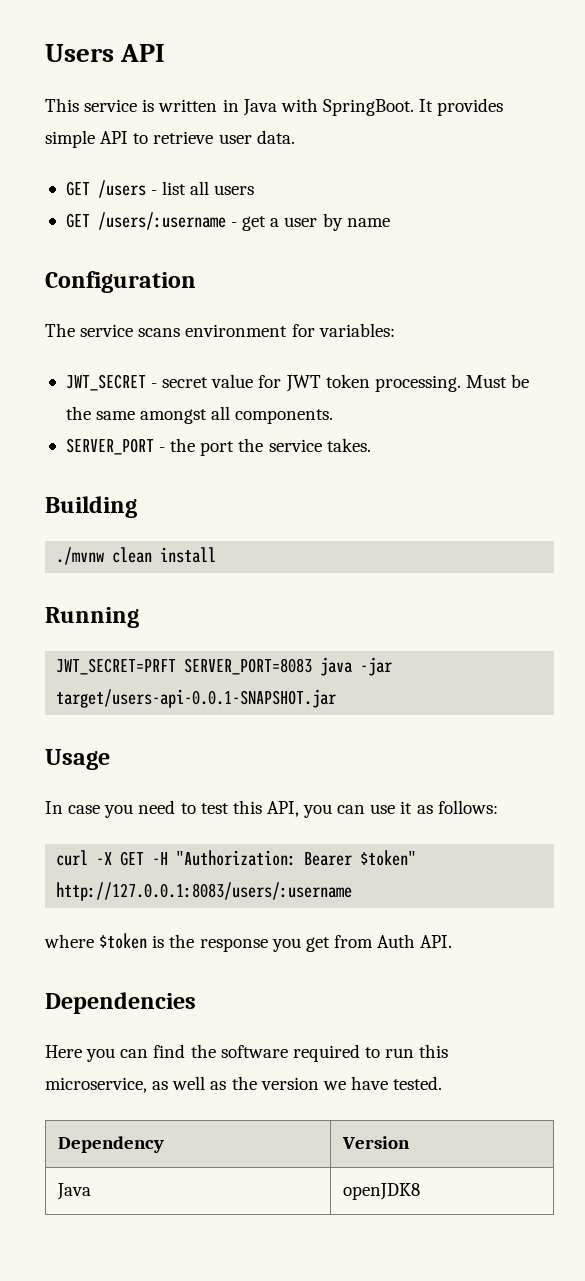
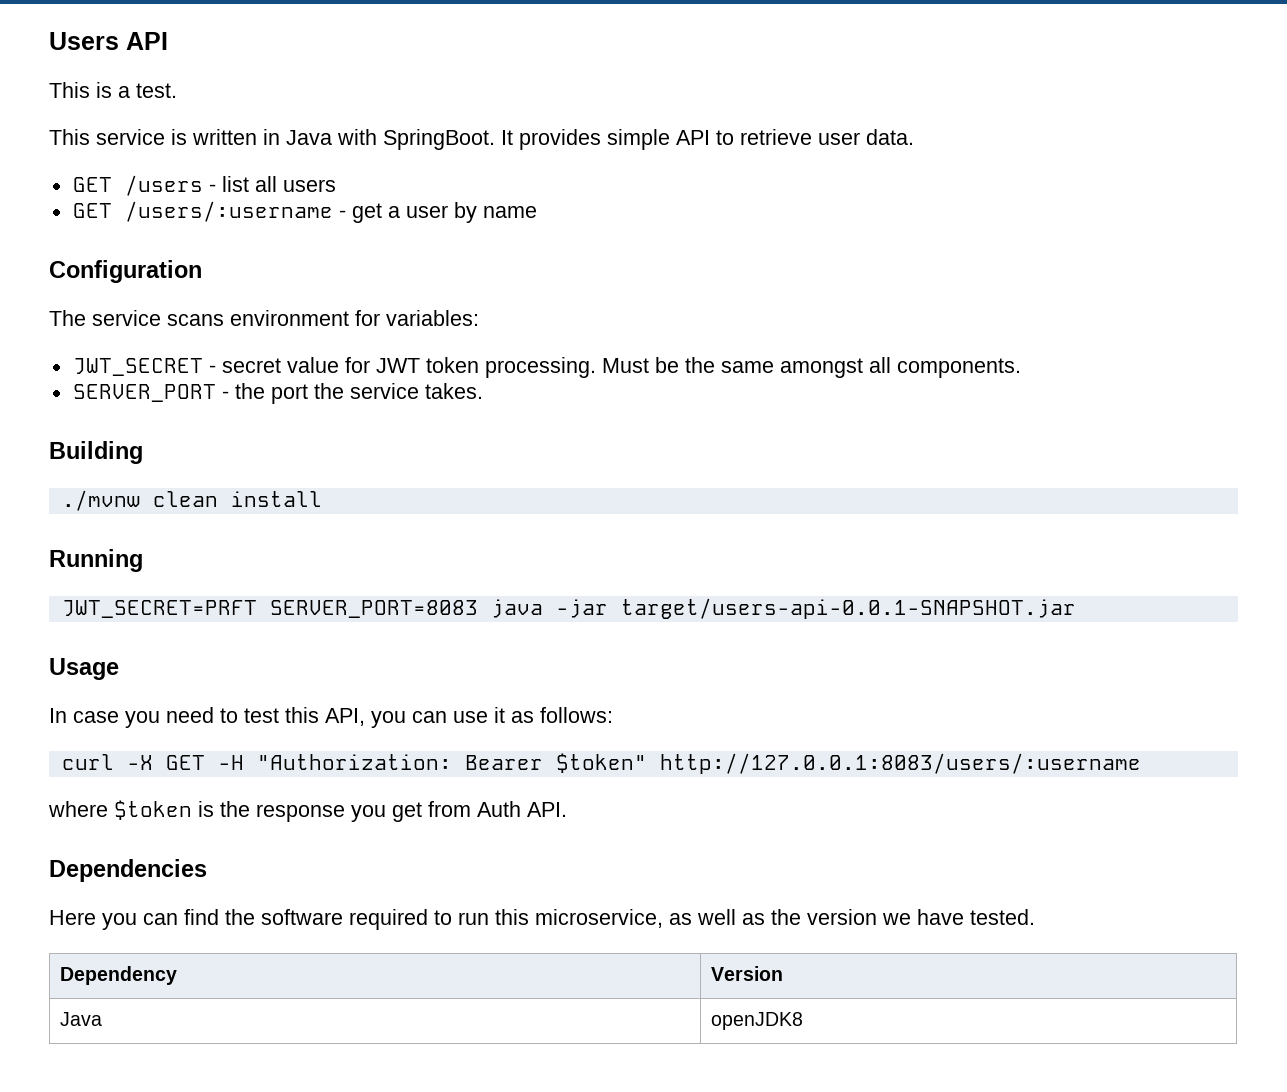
(166, 53) none -> [49,82,177,98] // This is a test.

